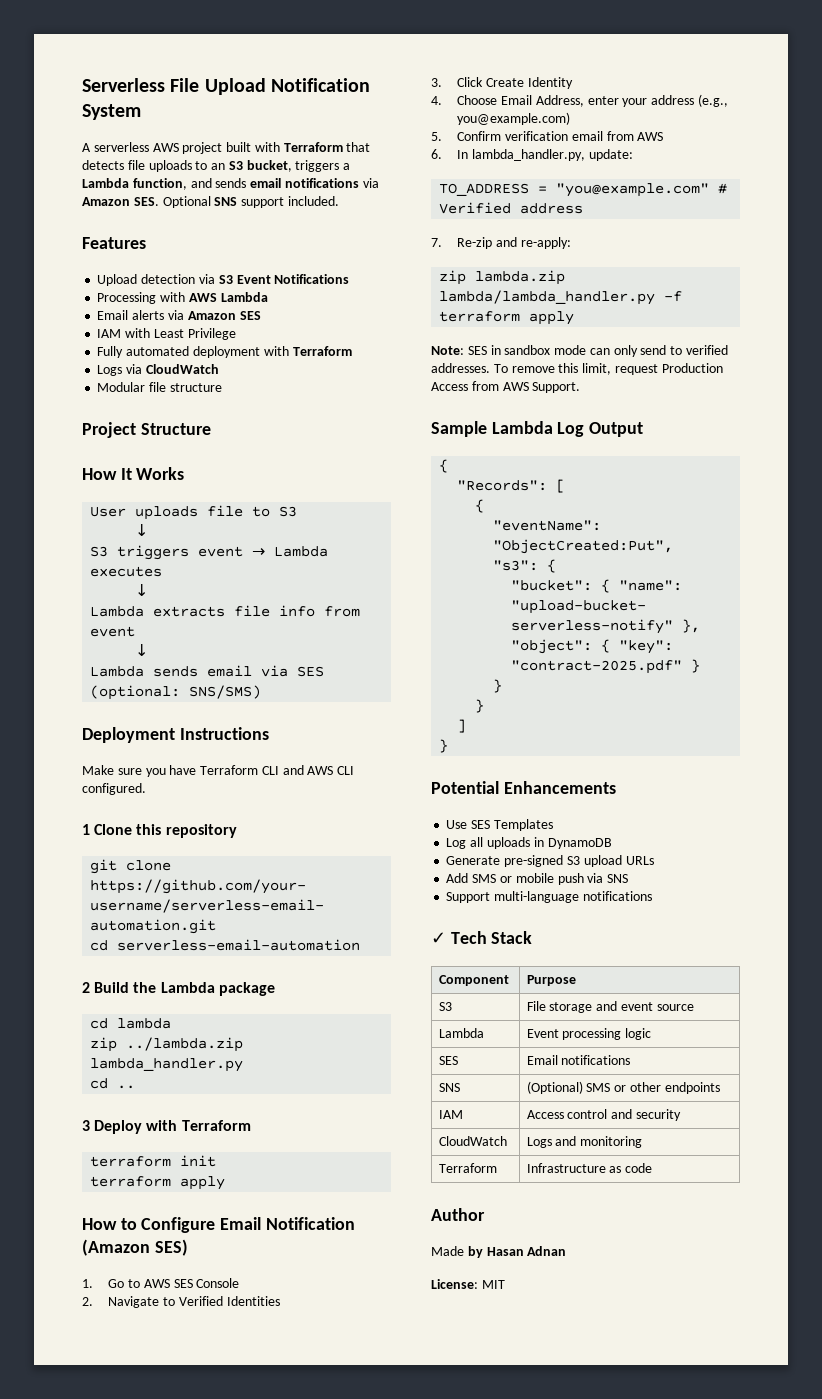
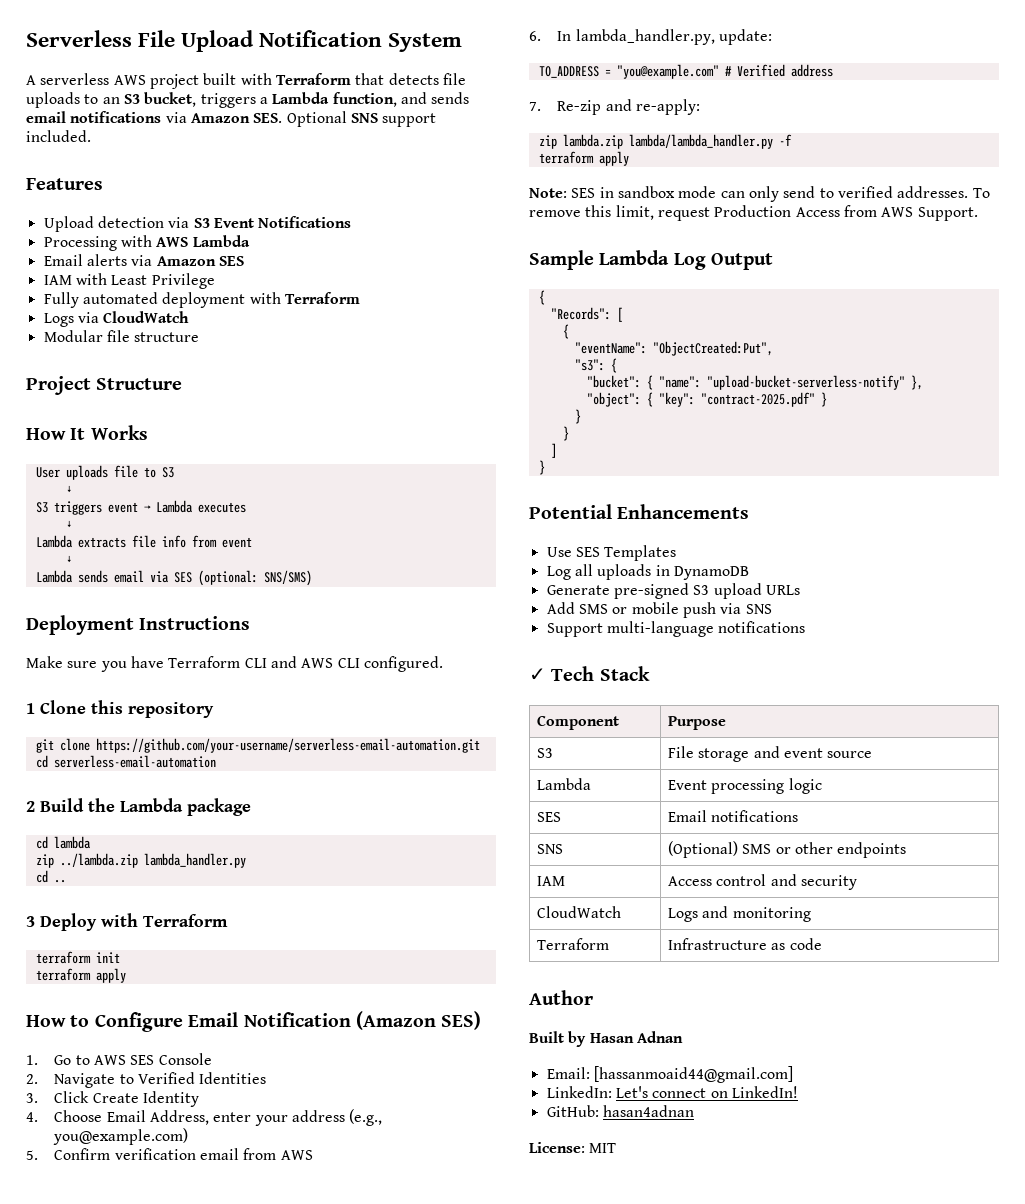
[431,1246,464,1256] Made -> [529,1031,564,1043] Built
(567, 1251) none -> [546,1066,793,1083] [546,1086,798,1098] [546,1105,694,1117] // Email: [hassanmoaid44@gmail.com] // LinkedIn: Let's connect on LinkedIn! // GitHub: hasan4adnan

